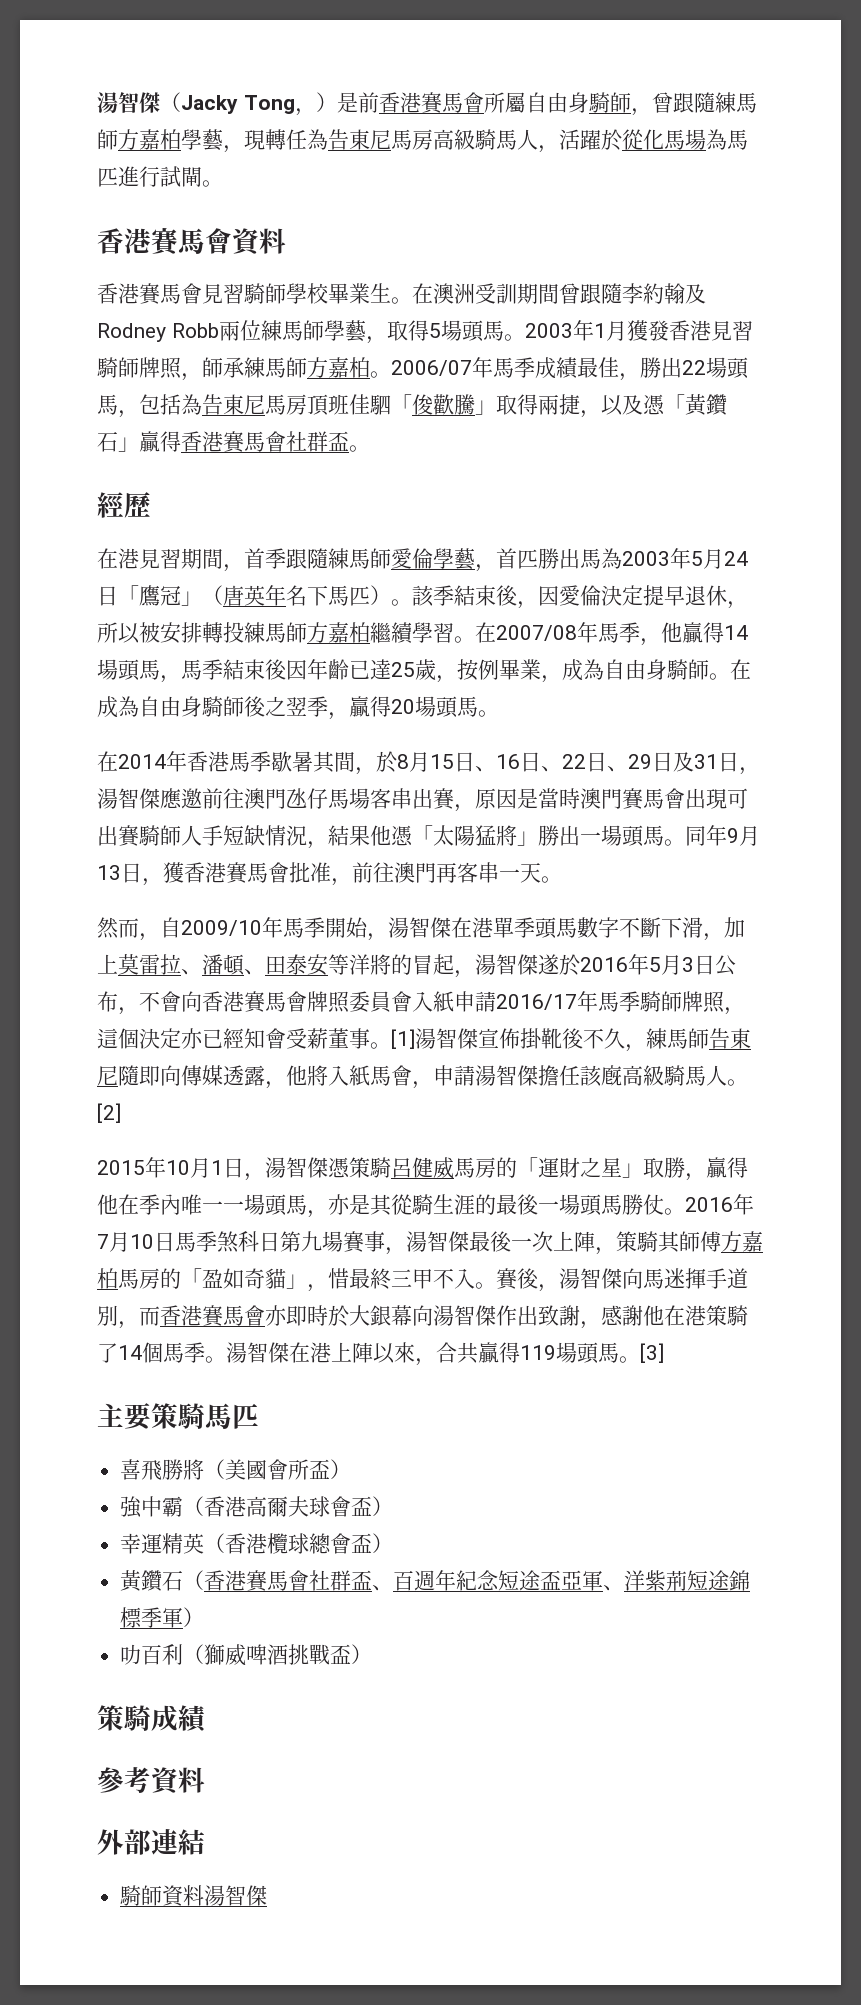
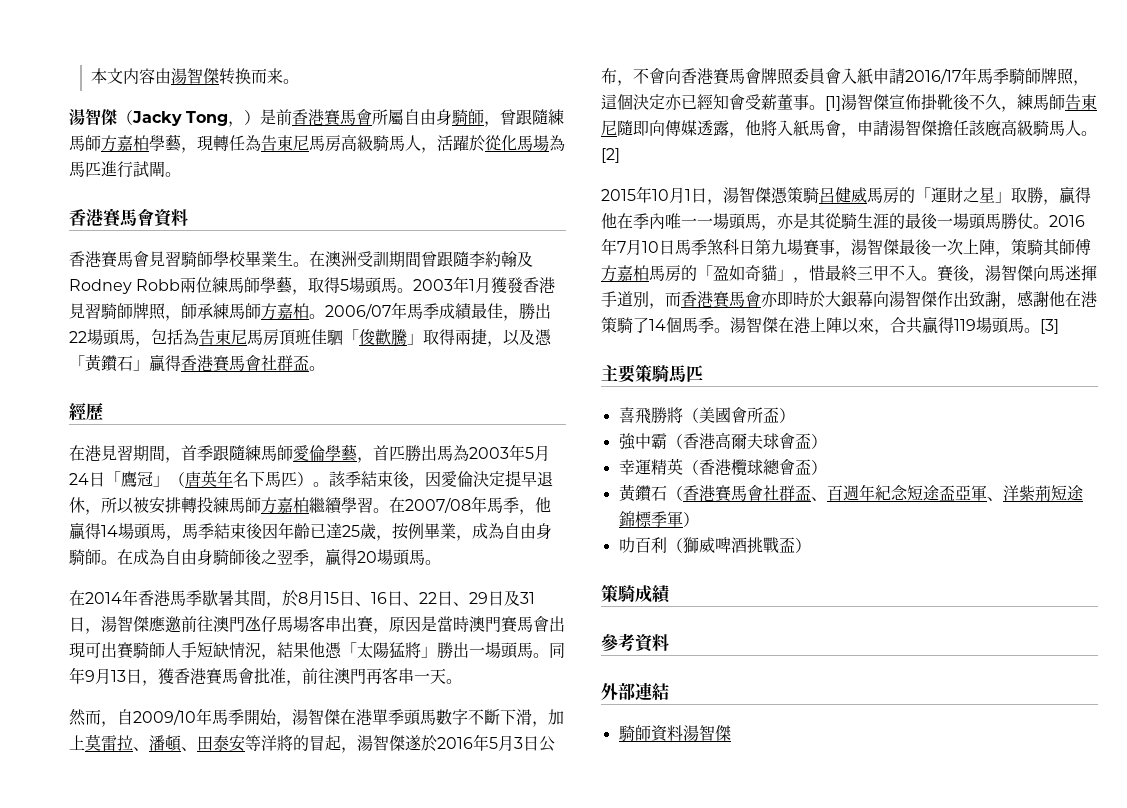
(97, 102) none -> [91,68,300,85] 本文内容由湯智傑转换而来。 //

